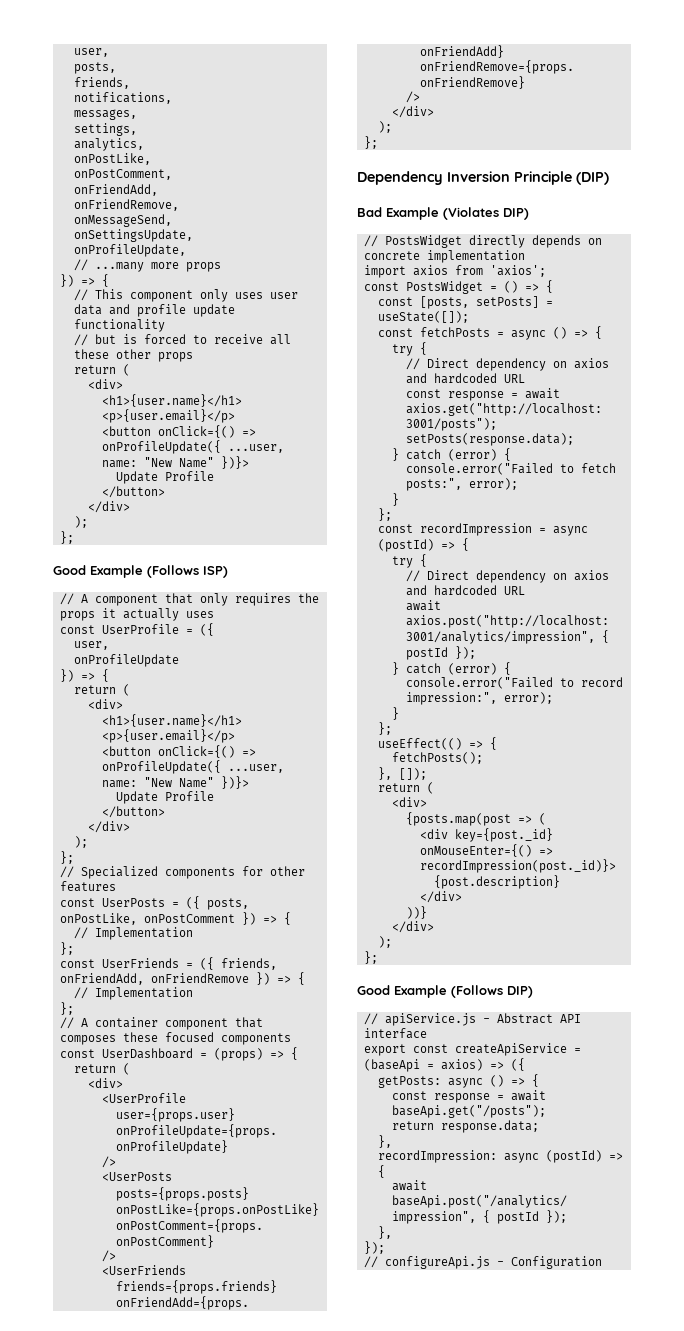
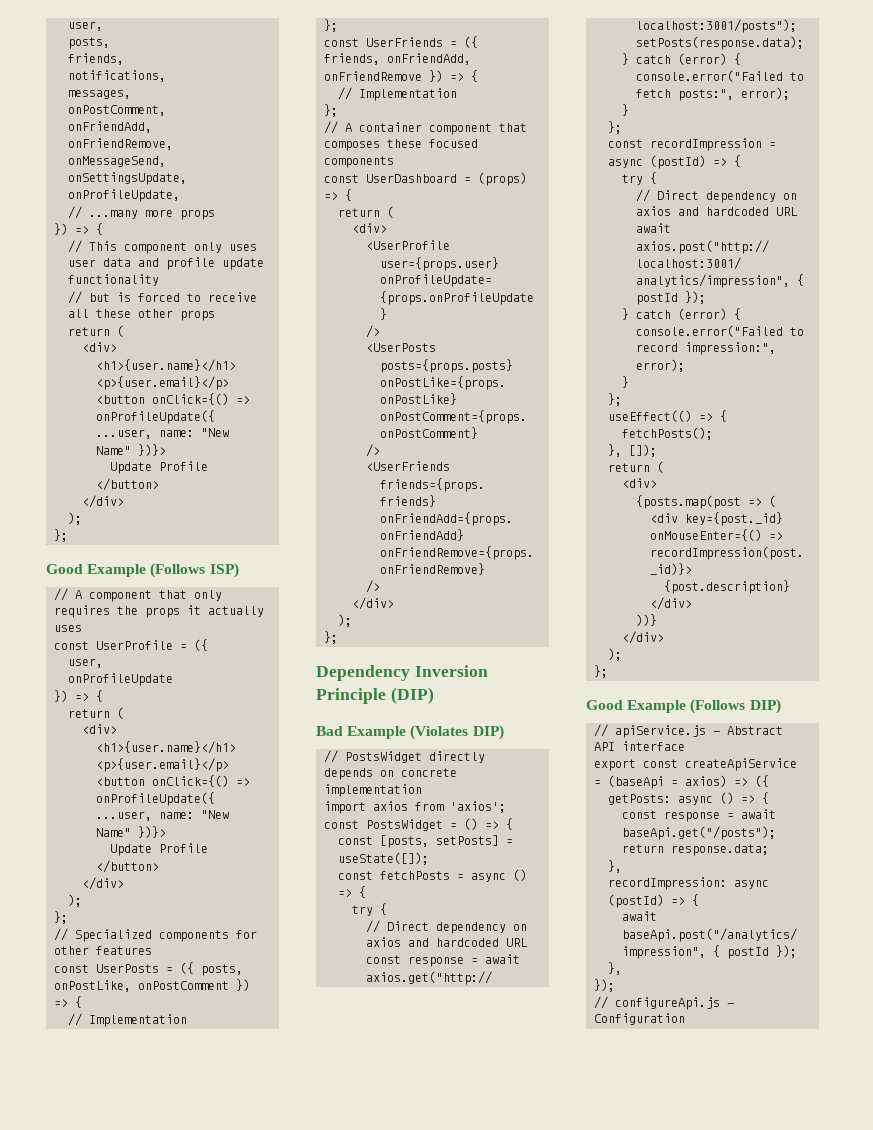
[73,123,137,136] [73,138,144,151] [73,153,151,165] // settings, // analytics, // onPostLike, -> (132, 94) none

